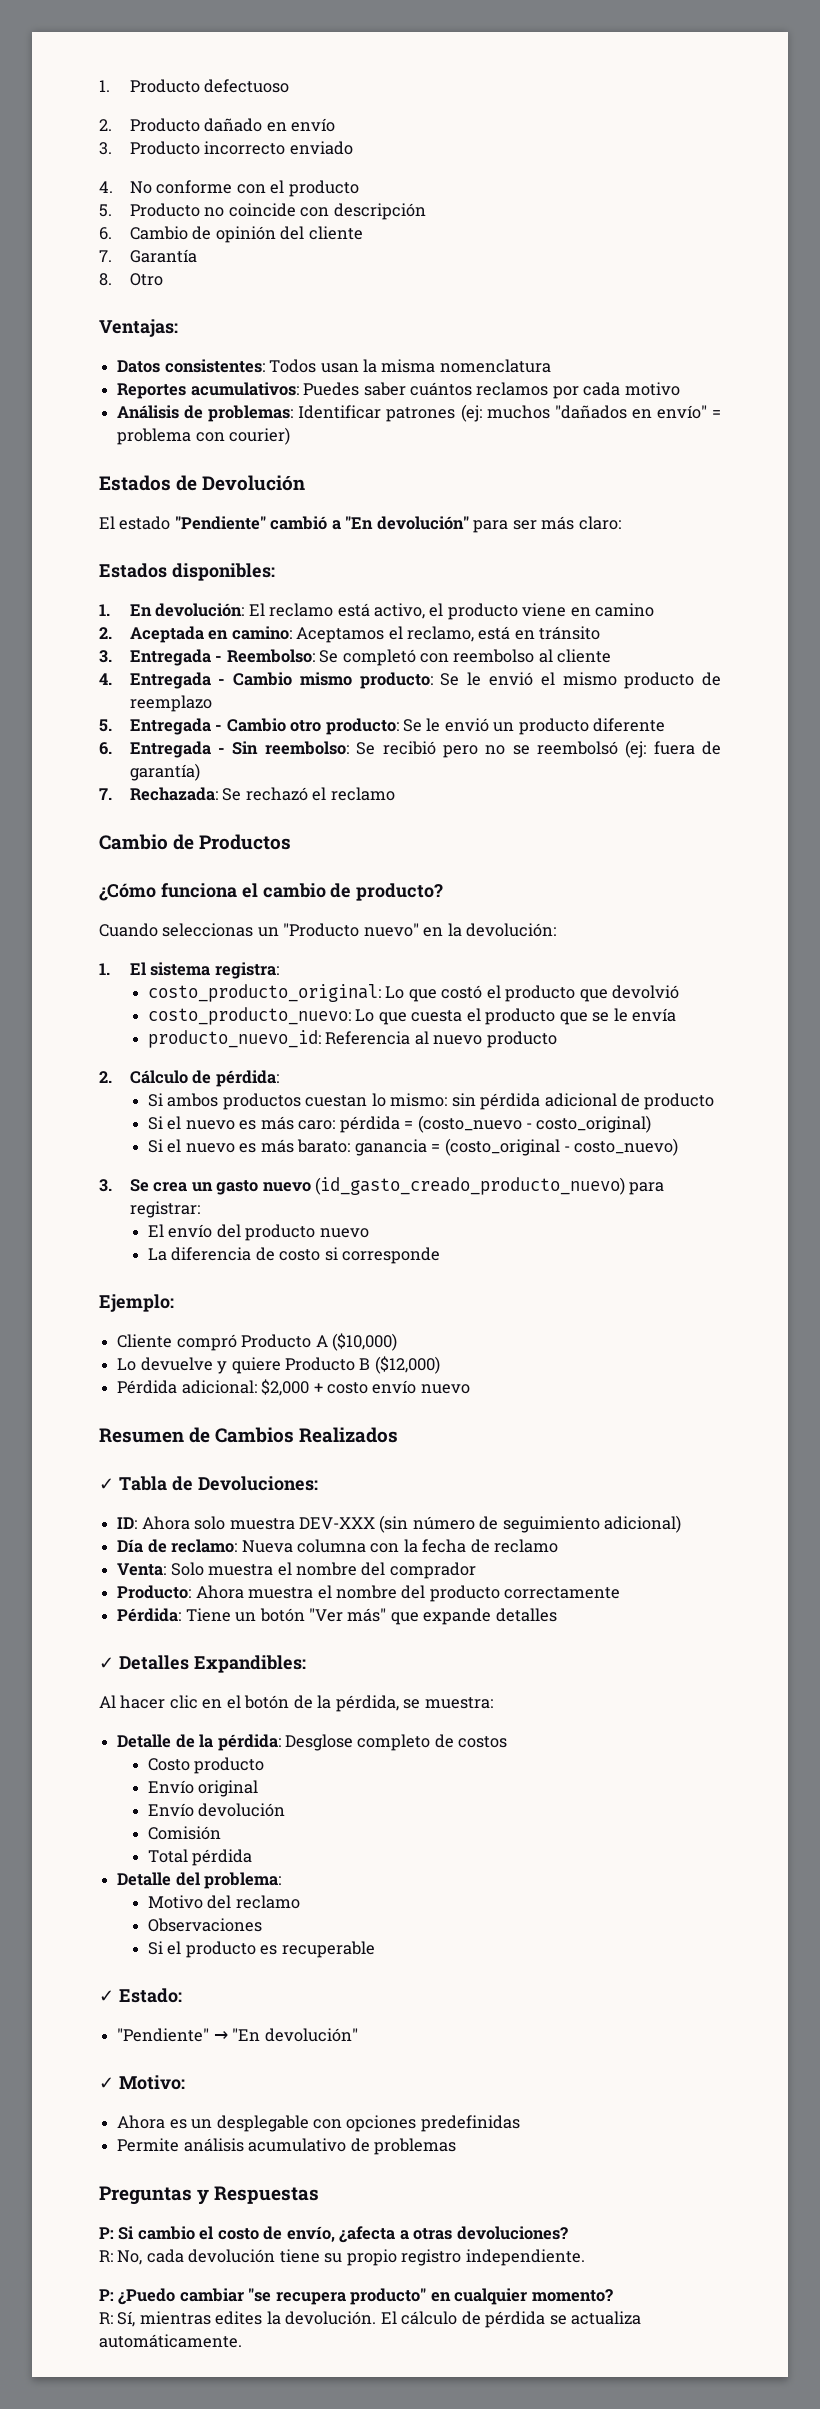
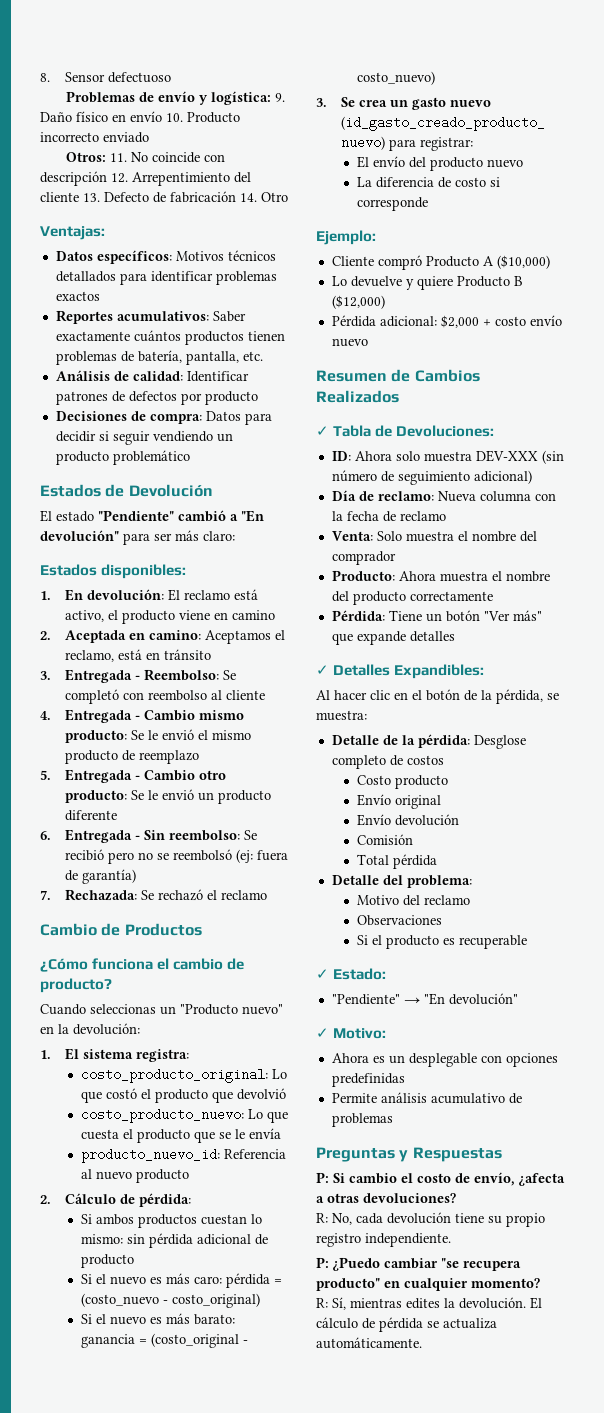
[99,79,200,93] 1. Producto -> [40,72,105,82] 8. Sensor
[99,118,263,132] 2. Producto dañado -> [66,91,286,105] [40,111,108,122] Problemas de envío y logística: 9. Daño físico
[99,142,112,155] // 3. -> [166,113,183,122] 10.
[99,180,359,197] [99,203,426,220] [99,226,363,243] [99,249,197,263] [99,273,163,286] [99,319,178,337] [117,359,551,373] [117,382,680,399] 4. No conforme con el producto // 5. Producto no coincide con descripción // 6. Cambio de opinión del cliente // 7. Garantía // 8. Otro // Ventajas: // Datos consistentes: Todos usan la misma nomenclatura // Reportes acumulativos: Puedes saber cuántos reclamos por cada motivo -> [66,152,226,163] [40,171,251,186] [40,191,288,203] [40,226,105,240] [55,250,276,264] [55,271,277,285] [55,291,100,301] [55,310,246,324] [55,330,285,345] [55,350,263,365] Otros: 11. No coincide con descripción 12. Arrepentimiento del cliente 13. Defecto de fabricación 14. Otro // Ventajas: // Datos específicos: Motivos técnicos detallados para identificar problemas exactos // Reportes acumulativos: Saber exactamente cuántos productos tienen problemas de batería, pantalla, etc.
[208,405,294,422] problemas: -> [132,371,183,381] calidad:
[460,404,721,422] [117,427,291,445] (ej: muchos "dañados en envío" = problema con courier) -> [111,391,258,405] [55,411,272,425] [55,431,233,445] [55,450,190,465] de defectos por producto // Decisiones de compra: Datos para decidir si seguir vendiendo un producto problemático

